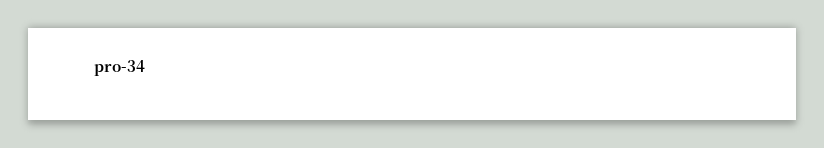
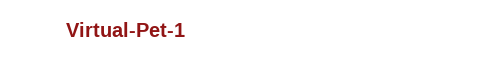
[94,60,145,76] pro-34 -> [66,22,185,37] Virtual-Pet-1

